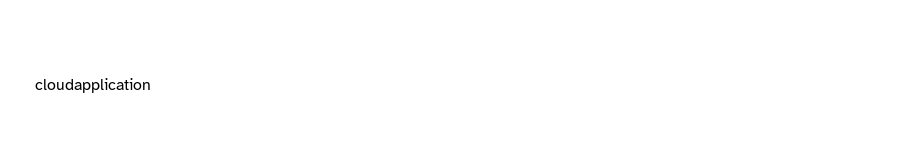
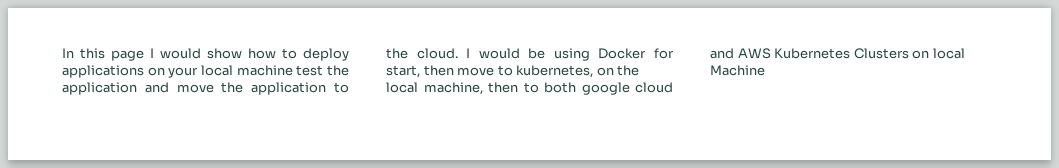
[35,78,151,93] cloudapplication -> [62,48,349,61] [62,65,349,78] [62,82,349,95] [386,48,674,61] [386,65,640,78] [386,82,673,95] [710,48,965,59] [710,65,765,76] In this page I would show how to deploy applications on your local machine test the application and move the application to the cloud. I would be using Docker for start, then move to kubernetes, on the local machine, then to both google cloud and AWS Kubernetes Clusters on local Machine

